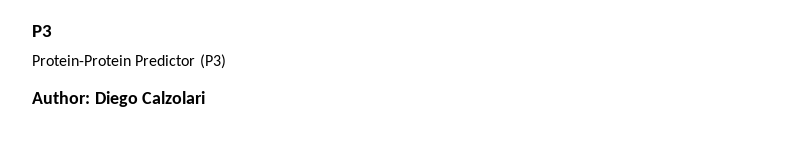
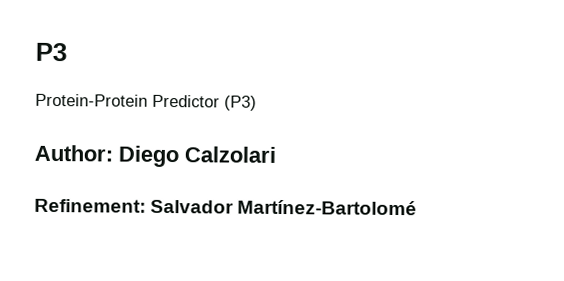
(206, 97) none -> [34,198,418,216] // Refinement: Salvador Martínez-Bartolomé

